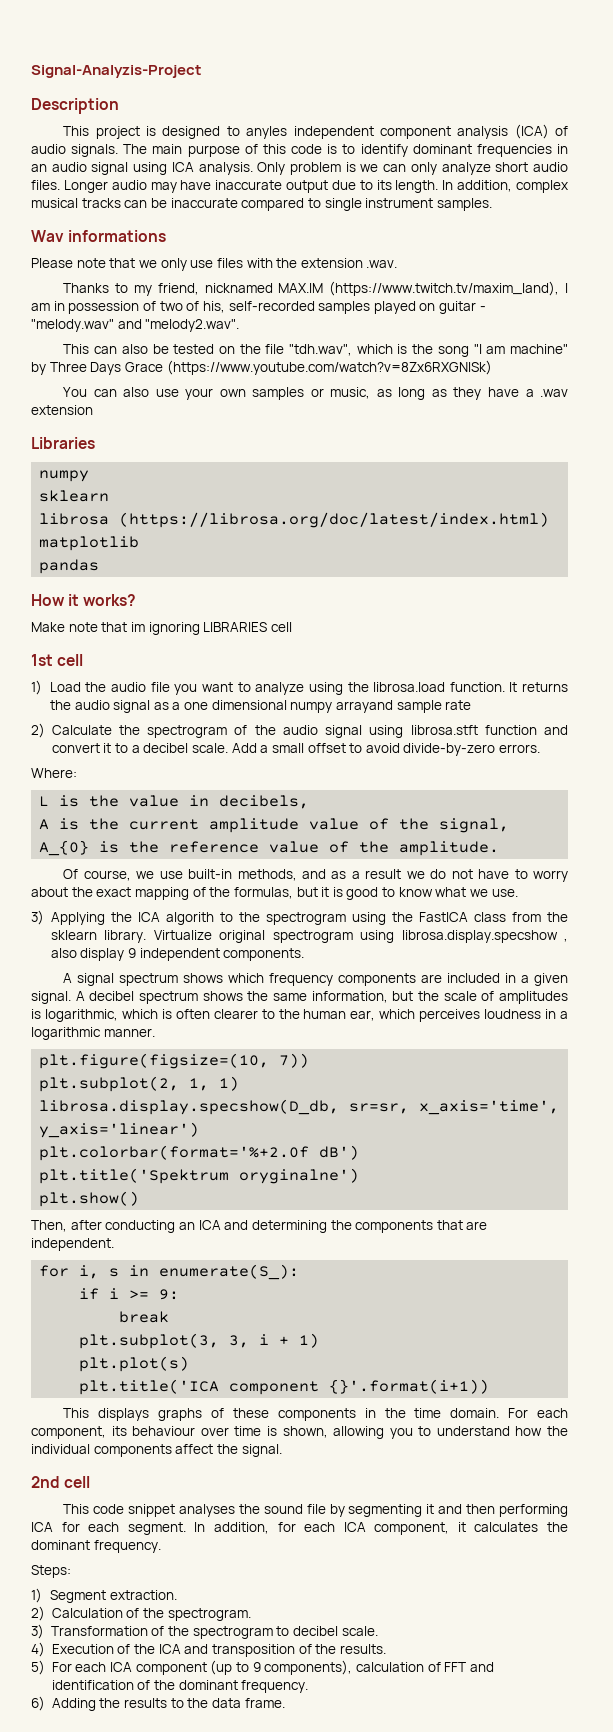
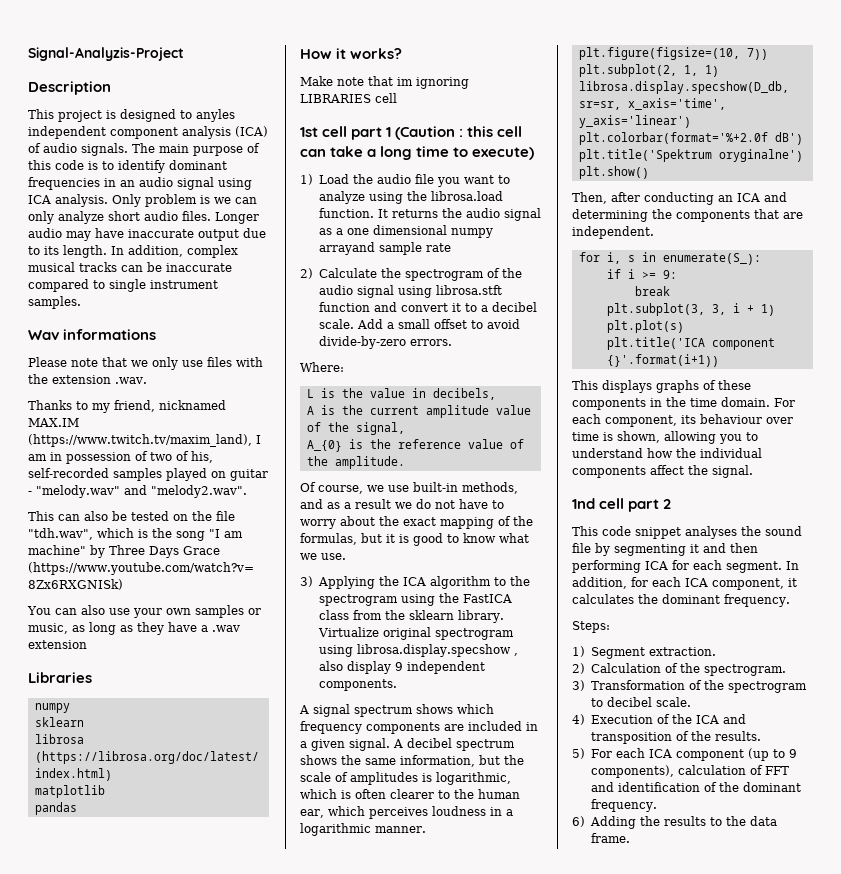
(84, 660) none -> [351,126,523,140] [300,146,535,160] part 1 (Caution : this cell can take a long time to execute)
[165,912,214,925] algorith -> [429,576,491,589] algorithm
[31,1476,91,1488] 2nd cell -> [572,498,672,512] 1nd cell part 2

